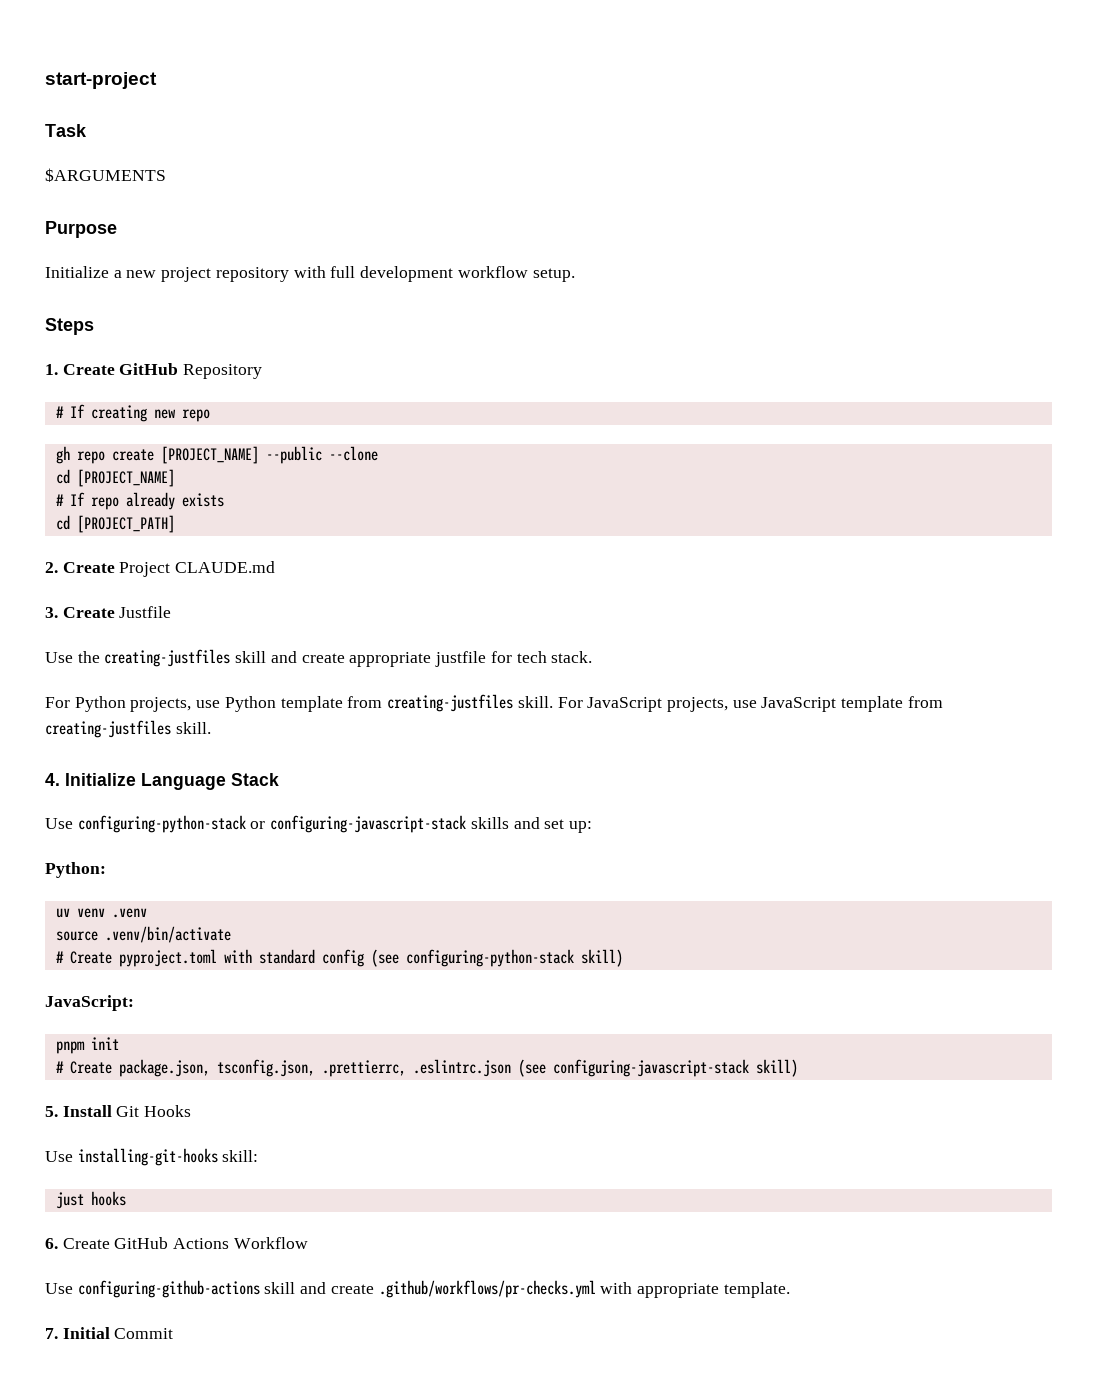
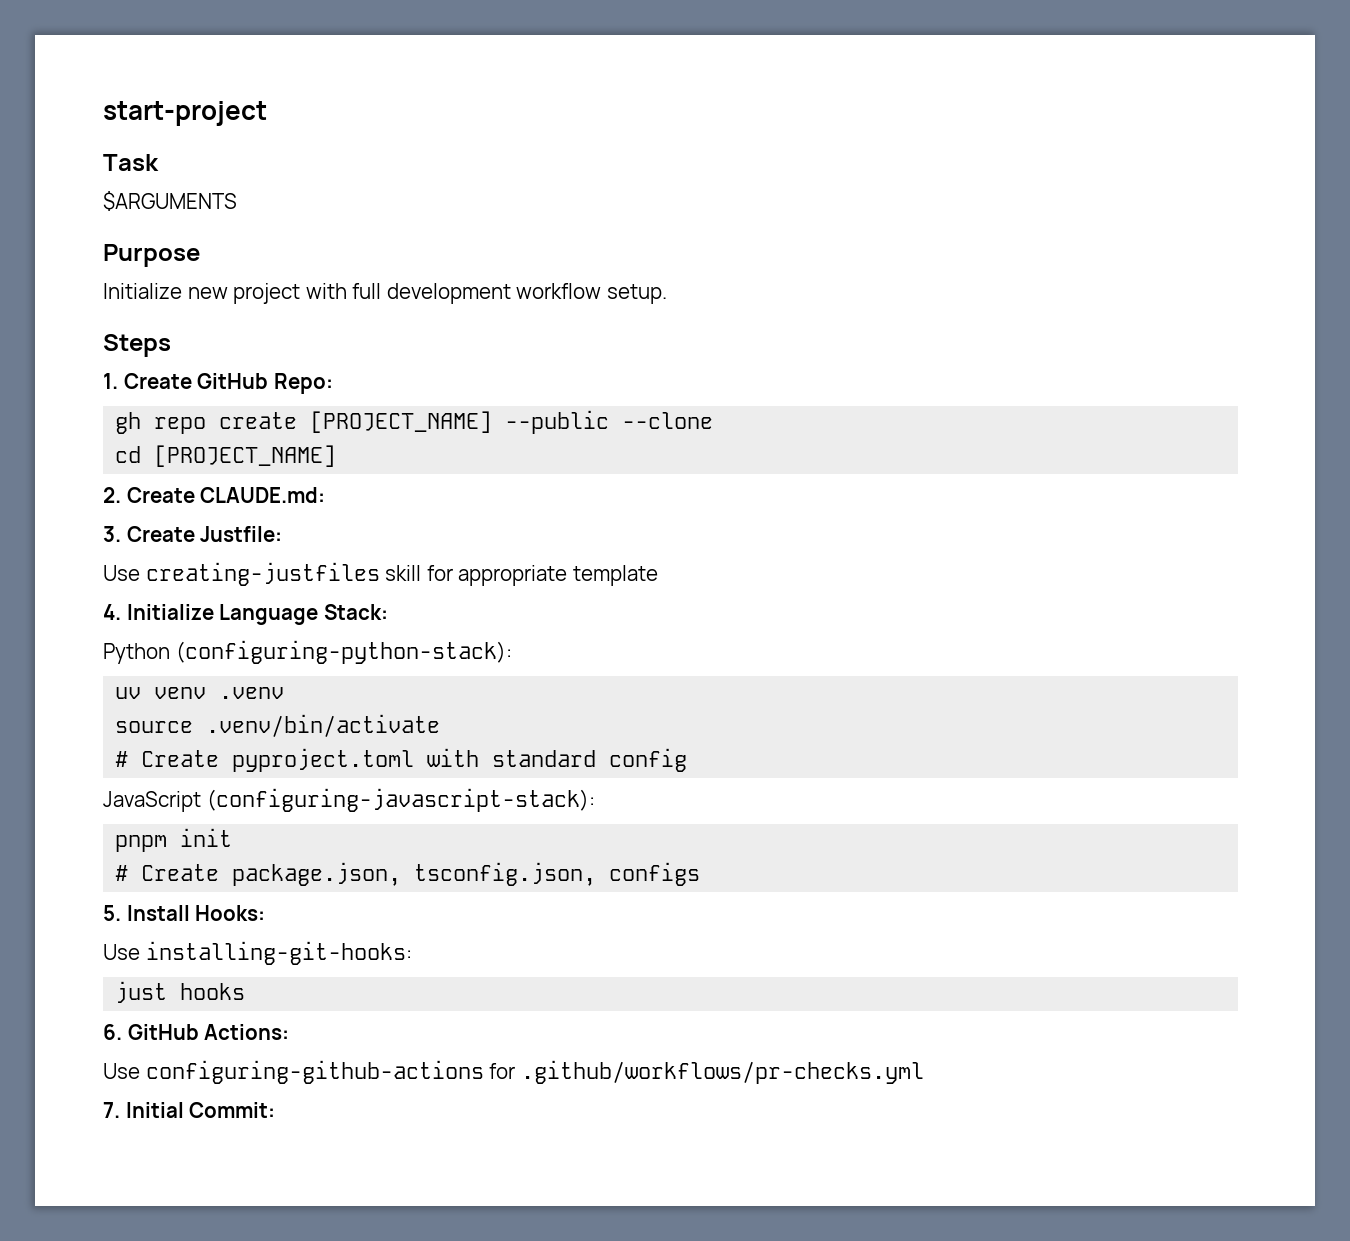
[113,270,122,278] a -> (182, 291) none
[215,267,289,282] repository -> (301, 293) none
[183,364,263,379] [55,404,210,422] Repository // # If creating new repo -> [273,373,333,394] Repo:
[55,492,224,510] [55,515,175,533] // # If repo already exists // cd [PROJECT_PATH] -> (337, 456) none
[119,561,276,577] Project CLAUDE.md -> [200,487,326,503] CLAUDE.md:
[119,606,172,618] [45,651,100,663] Justfile // Use the -> [200,526,283,542] [103,565,140,581] Justfile: // Use
[270,651,593,667] [45,694,943,712] [45,720,211,738] [45,773,279,790] [45,815,593,833] [45,862,106,878] and create appropriate justfile for tech stack. // For Python projects, use Python template from creating-justfiles skill. For JavaScript projects, use JavaScript template from creating-justfiles skill. // 4. Initialize Language Stack // Use configuring-python-stack or configuring-javascript-stack skills and set up: // Python: -> [426,565,658,586] [103,604,388,625] [103,640,512,664] for appropriate template // 4. Initialize Language Stack: // Python (configuring-python-stack):
[370,949,623,967] [45,995,134,1011] (see configuring-python-stack skill) // JavaScript: -> [103,788,595,812] // JavaScript (configuring-javascript-stack):
[321,1059,798,1077] .prettierrc, .eslintrc.json (see configuring-javascript-stack skill) -> [609,862,701,886] configs
[116,1105,192,1117] [45,1148,259,1166] Git Hooks // Use installing-git-hooks skill: -> [195,905,266,921] [103,941,412,965] Hooks: // Use installing-git-hooks:
[62,1237,308,1249] [45,1280,790,1298] Create GitHub Actions Workflow // Use configuring-github-actions skill and create .github/workflows/pr-checks.yml with appropriate template. -> [127,1024,290,1040] [103,1060,924,1084] GitHub Actions: // Use configuring-github-actions for .github/workflows/pr-checks.yml
[114,1328,174,1339] Commit -> [189,1102,276,1118] Commit:

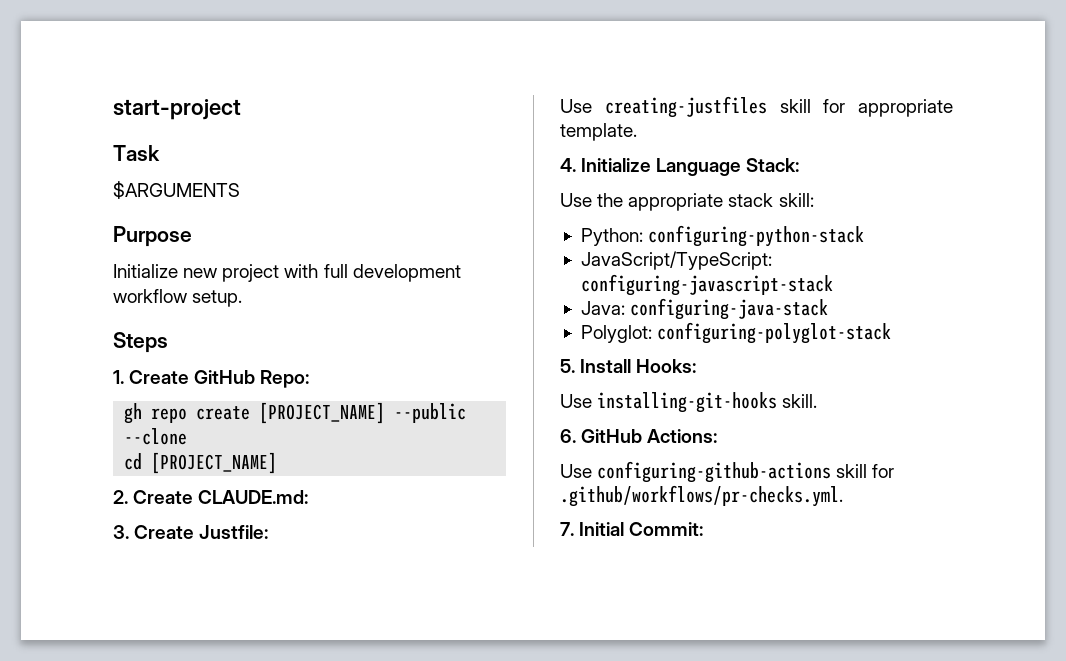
[572,565,658,586] template -> [560,123,637,141] template.
[103,640,512,664] [115,687,285,699] [115,714,441,737] [115,748,688,772] [103,788,595,812] [115,828,233,852] [115,862,701,886] Python (configuring-python-stack): // uv venv .venv // source .venv/bin/activate // # Create pyproject.toml with standard config // JavaScript (configuring-javascript-stack): // pnpm init // # Create package.json, tsconfig.json, configs -> [560,193,814,211] [580,225,865,247] [580,251,772,270] [580,274,833,296] [580,298,829,320] [580,322,892,344] Use the appropriate stack skill: // Python: configuring-python-stack // JavaScript/TypeScript: configuring-javascript-stack // Java: configuring-java-stack // Polyglot: configuring-polyglot-stack
[145,941,412,965] [115,981,246,1003] installing-git-hooks: // just hooks -> [597,392,818,413] installing-git-hooks skill.
[489,1060,924,1084] for .github/workflows/pr-checks.yml -> [836,464,895,478] [560,485,843,507] skill for .github/workflows/pr-checks.yml.

